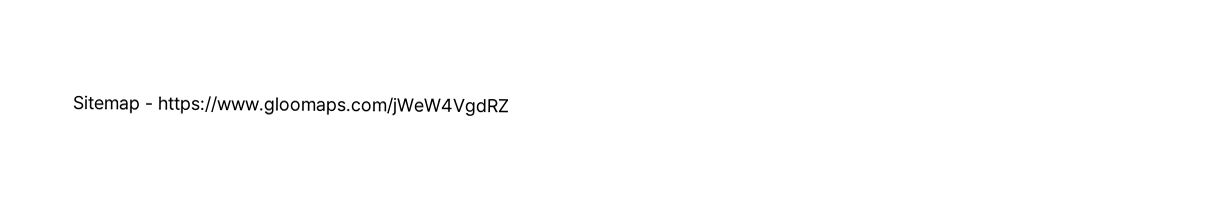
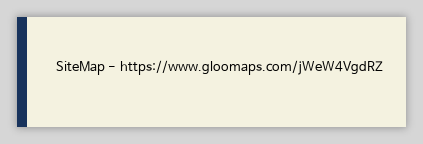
[72,95,141,114] Sitemap -> [56,61,105,75] SiteMap

